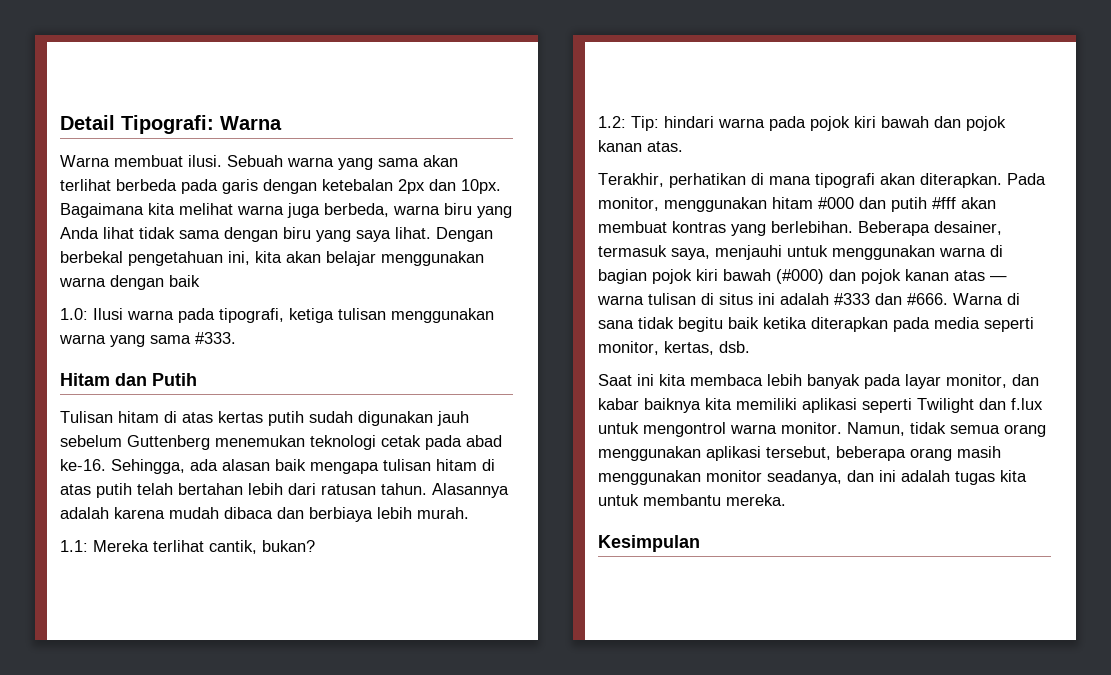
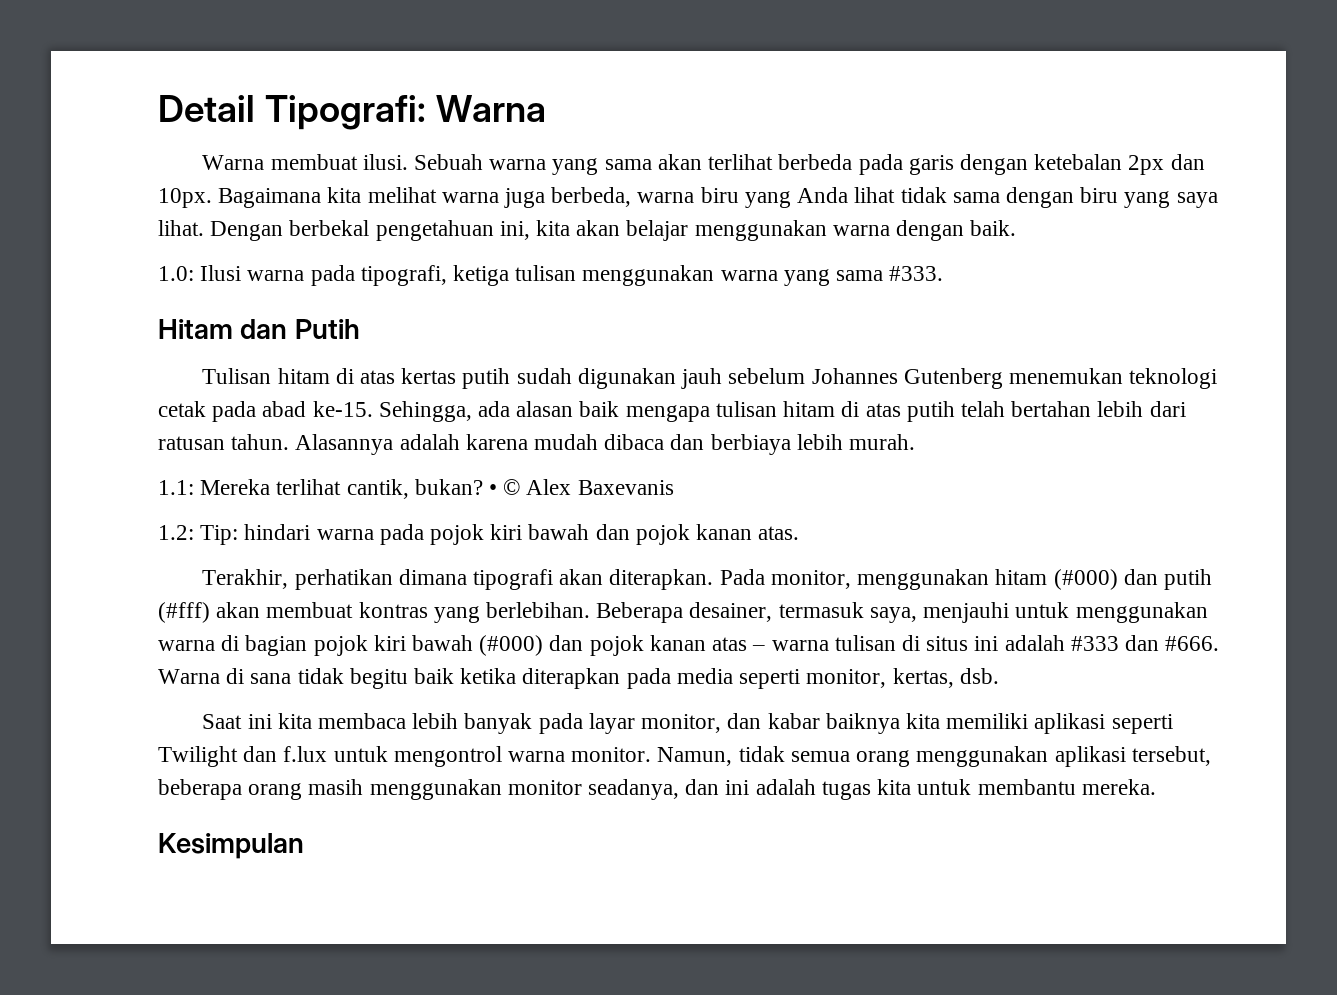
[169,275,200,287] baik -> [970,220,1017,236] baik.
[127,435,210,450] Guttenberg -> [811,368,1003,389] Johannes Gutenberg
[60,459,106,471] ke-16. -> [312,401,373,417] ke-15.
(315, 546) none -> [489,479,674,495] • © Alex Baxevanis
[751,173,811,185] di mana -> [398,569,467,585] dimana
[818,197,854,209] #000 -> [1053,569,1118,590] (#000)
[932,197,956,209] #fff -> [158,602,210,623] (#fff)
[990,276,1007,281] — -> [752,645,766,651] –

